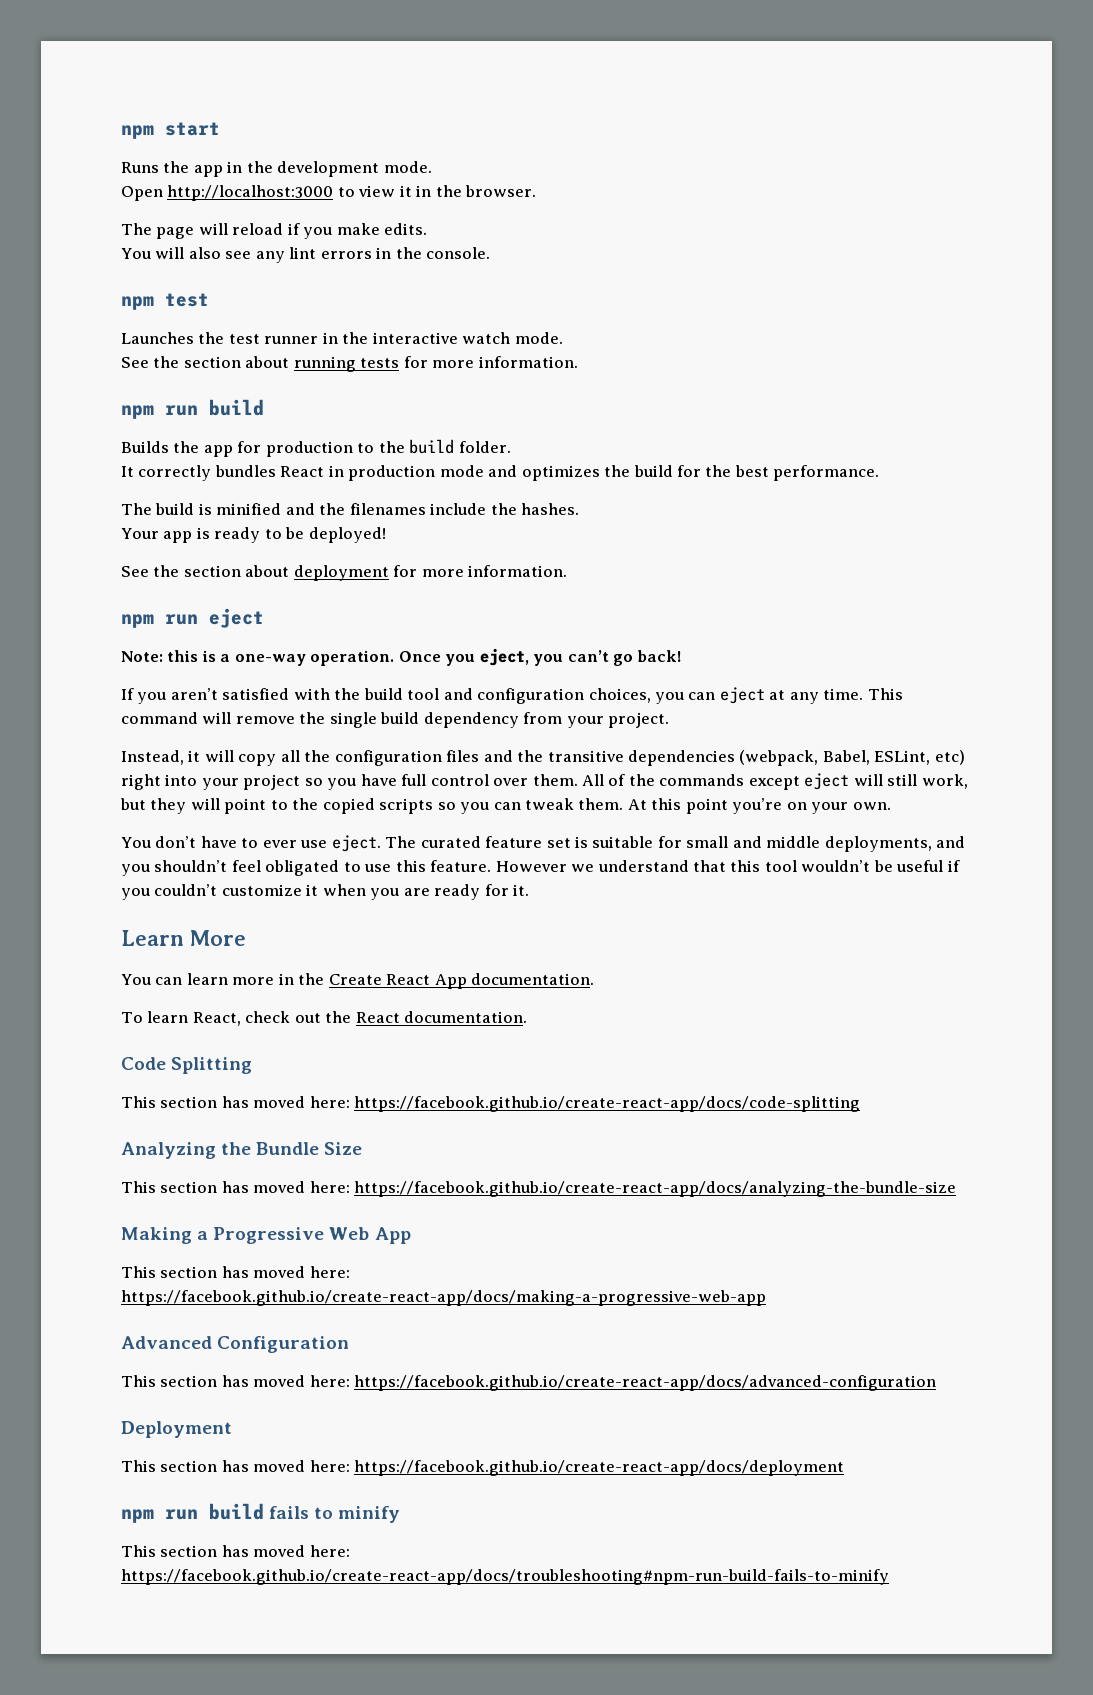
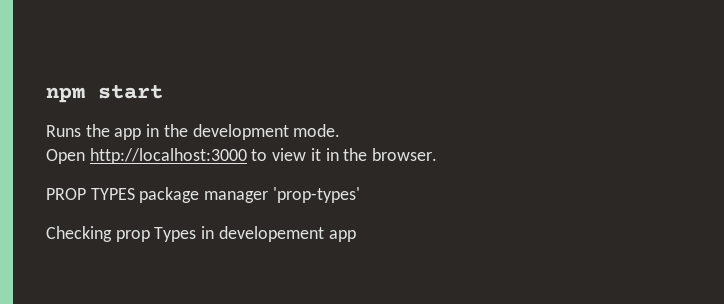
[121,223,428,239] [121,247,491,263] [121,293,209,310] [121,332,563,344] [121,356,578,372] [121,399,264,419] [121,439,511,457] [121,465,880,481] [121,503,580,515] [121,527,386,543] [121,565,568,581] [121,608,264,628] [121,648,682,666] [121,687,903,704] [121,712,670,728] [121,750,965,766] [121,773,968,790] [120,798,891,814] [121,835,966,852] [121,860,960,876] [121,884,530,900] [121,930,246,946] [121,973,595,989] [121,1011,528,1026] [121,1057,253,1074] [121,1096,861,1112] [121,1142,363,1159] [121,1181,957,1197] [121,1227,411,1244] [121,1266,350,1278] [121,1290,766,1306] [121,1336,350,1353] [121,1375,937,1391] [121,1421,232,1438] [121,1460,845,1476] [121,1503,401,1523] [121,1545,350,1557] [121,1569,889,1585] The page will reload if you make edits. // You will also see any lint errors in the console. // npm test // Launches the test runner in the interactive watch mode. // See the section about running tests for more information. // npm run build // Builds the app for production to the build folder. // It correctly bundles React in production mode and optimizes the build for the best performance. // The build is minified and the filenames include the hashes. // Your app is ready to be deployed! // See the section about deployment for more information. // npm run eject // Note: this is a one-way operation. Once you eject, you can’t go back! // If you aren’t satisfied with the build tool and configuration choices, you can eject at any time. This command will remove the single build dependency from your project. // Instead, it will copy all the configuration files and the transitive dependencies (webpack, Babel, ESLint, etc) right into your project so you have full control over them. All of the commands except eject will still work, but they will point to the copied scripts so you can tweak them. At this point you’re on your own. // You don’t have to ever use eject. The curated feature set is suitable for small and middle deployments, and you shouldn’t feel obligated to use this feature. However we understand that this tool wouldn’t be useful if you couldn’t customize it when you are ready for it. // Learn More // You can learn more in the Create React App documentation. // To learn React, check out the React documentation. // Code Splitting // This section has moved here: https://facebook.github.io/create-react-app/docs/code-splitting // Analyzing the Bundle Size // This section has moved here: https://facebook.github.io/create-react-app/docs/analyzing-the-bundle-size // Making a Progressive Web App // This section has moved here: https://facebook.github.io/create-react-app/docs/making-a-progressive-web-app // Advanced Configuration // This section has moved here: https://facebook.github.io/create-react-app/docs/advanced-configuration // Deployment // This section has moved here: https://facebook.github.io/create-react-app/docs/deployment // npm run build fails to minify // This section has moved here: https://facebook.github.io/create-react-app/docs/troubleshooting#npm-run-build-fails-to-minify -> [46,187,360,203] [46,226,356,242] PROP TYPES package manager 'prop-types' // Checking prop Types in developement app

